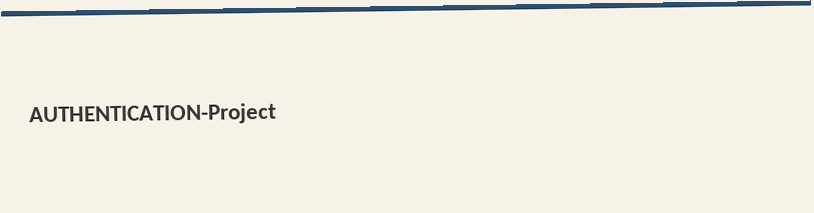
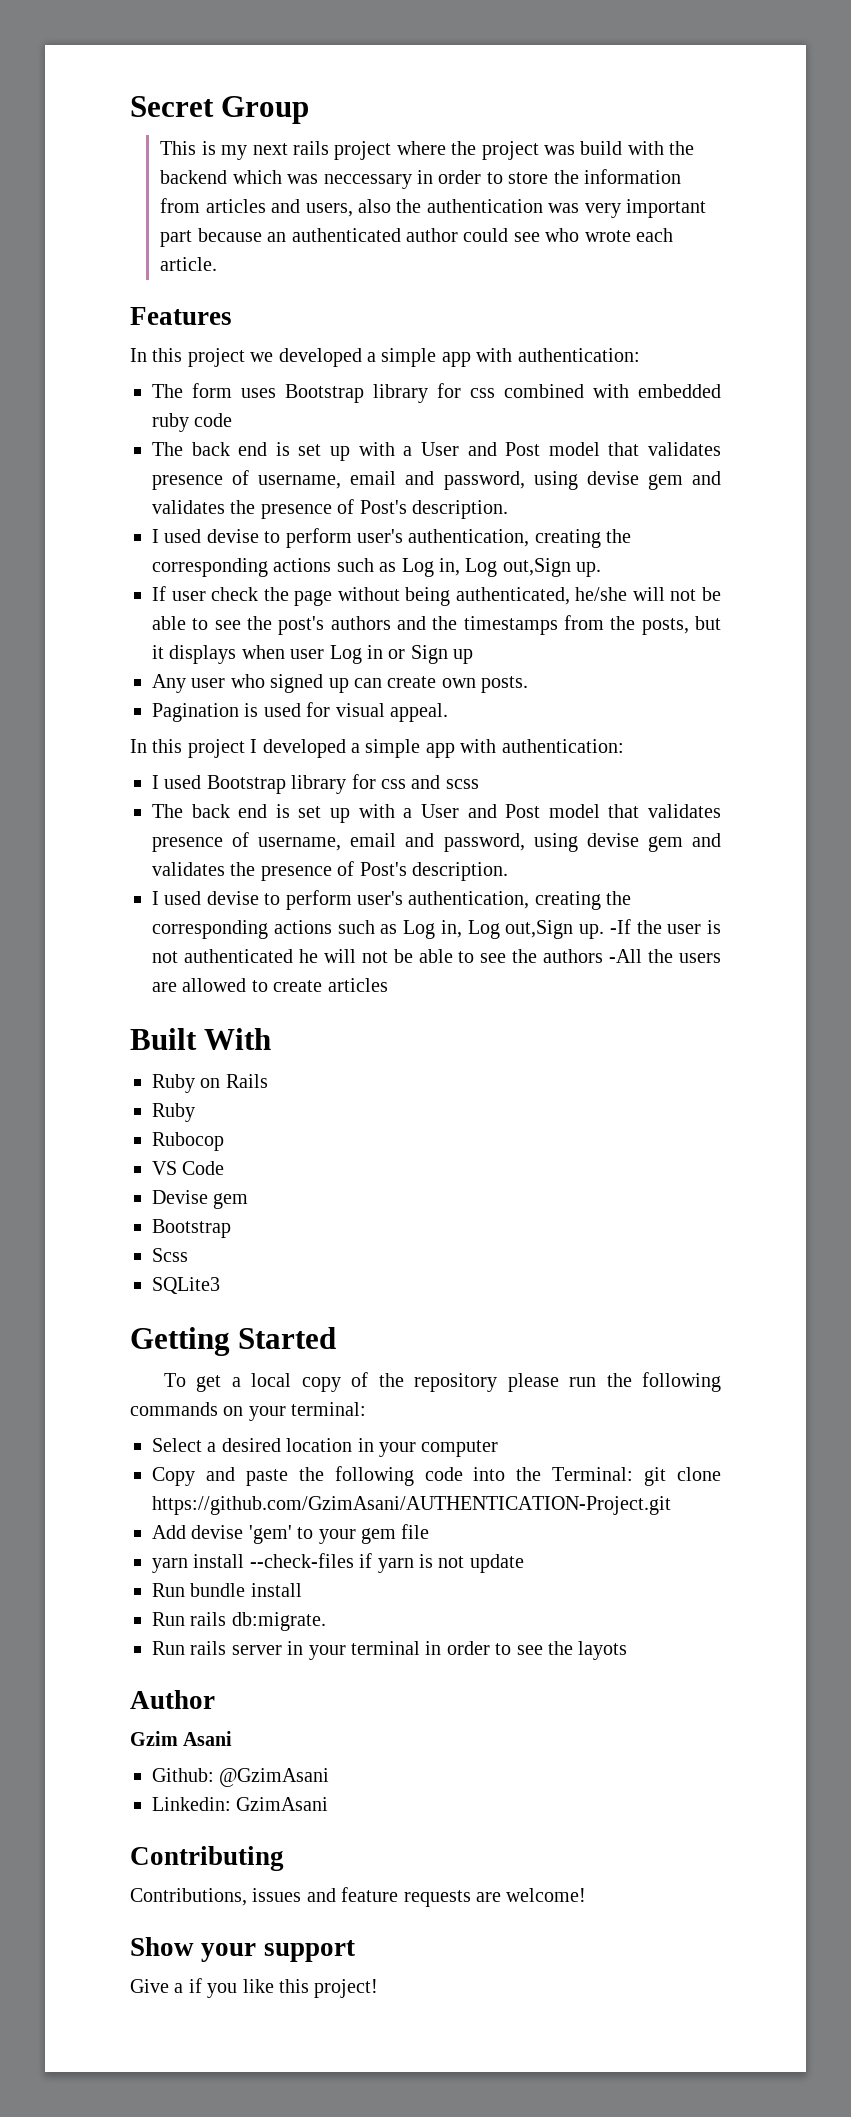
[28,102,277,127] AUTHENTICATION-Project -> [130,96,310,124] [160,141,695,160] [160,169,681,189] [160,198,706,218] [160,228,673,247] [160,257,218,271] [130,307,232,325] [130,348,640,367] [152,383,721,403] [152,413,233,432] [152,442,722,461] [152,470,721,490] [152,499,508,519] [152,528,632,548] [152,558,602,577] [152,586,721,606] [152,615,721,635] [152,645,474,664] [152,674,529,693] [152,702,448,722] [130,739,624,758] [152,774,479,794] [152,804,722,823] [152,832,721,852] [152,861,508,881] [152,890,632,910] [152,919,721,939] [152,949,721,963] [152,978,388,992] [130,1028,272,1050] [152,1074,268,1093] [152,1103,195,1122] [152,1132,224,1151] [152,1161,225,1175] [152,1190,249,1209] [152,1219,231,1238] [152,1248,188,1262] [152,1277,220,1294] [130,1327,337,1356] [163,1372,721,1392] [130,1402,367,1421] [152,1438,499,1457] [152,1466,721,1486] [152,1496,671,1515] [152,1524,430,1544] [152,1553,524,1573] [152,1583,302,1597] [152,1612,326,1631] [152,1641,628,1660] [130,1690,215,1709] [130,1731,233,1746] [152,1768,330,1787] [152,1797,329,1811] [130,1846,284,1871] [130,1887,587,1907] [130,1937,355,1962] [130,1978,379,1998] Secret Group // This is my next rails project where the project was build with the backend which was neccessary in order to store the information from articles and users, also the authentication was very important part because an authenticated author could see who wrote each article. // Features // In this project we developed a simple app with authentication: // The form uses Bootstrap library for css combined with embedded ruby code // The back end is set up with a User and Post model that validates presence of username, email and password, using devise gem and validates the presence of Post's description. // I used devise to perform user's authentication, creating the corresponding actions such as Log in, Log out,Sign up. // If user check the page without being authenticated, he/she will not be able to see the post's authors and the timestamps from the posts, but it displays when user Log in or Sign up // Any user who signed up can create own posts. // Pagination is used for visual appeal. // In this project I developed a simple app with authentication: // I used Bootstrap library for css and scss // The back end is set up with a User and Post model that validates presence of username, email and password, using devise gem and validates the presence of Post's description. // I used devise to perform user's authentication, creating the corresponding actions such as Log in, Log out,Sign up. -If the user is not authenticated he will not be able to see the authors -All the users are allowed to create articles // Built With // Ruby on Rails // Ruby // Rubocop // VS Code // Devise gem // Bootstrap // Scss // SQLite3 // Getting Started // To get a local copy of the repository please run the following commands on your terminal: // Select a desired location in your computer // Copy and paste the following code into the Terminal: git clone https://github.com/GzimAsani/AUTHENTICATION-Project.git // Add devise 'gem' to your gem file // yarn install --check-files if yarn is not update // Run bundle install // Run rails db:migrate. // Run rails server in your terminal in order to see the layots // Author // Gzim Asani // Github: @GzimAsani // Linkedin: GzimAsani // Contributing // Contributions, issues and feature requests are welcome! // Show your support // Give a if you like this project!

